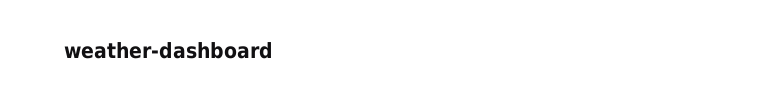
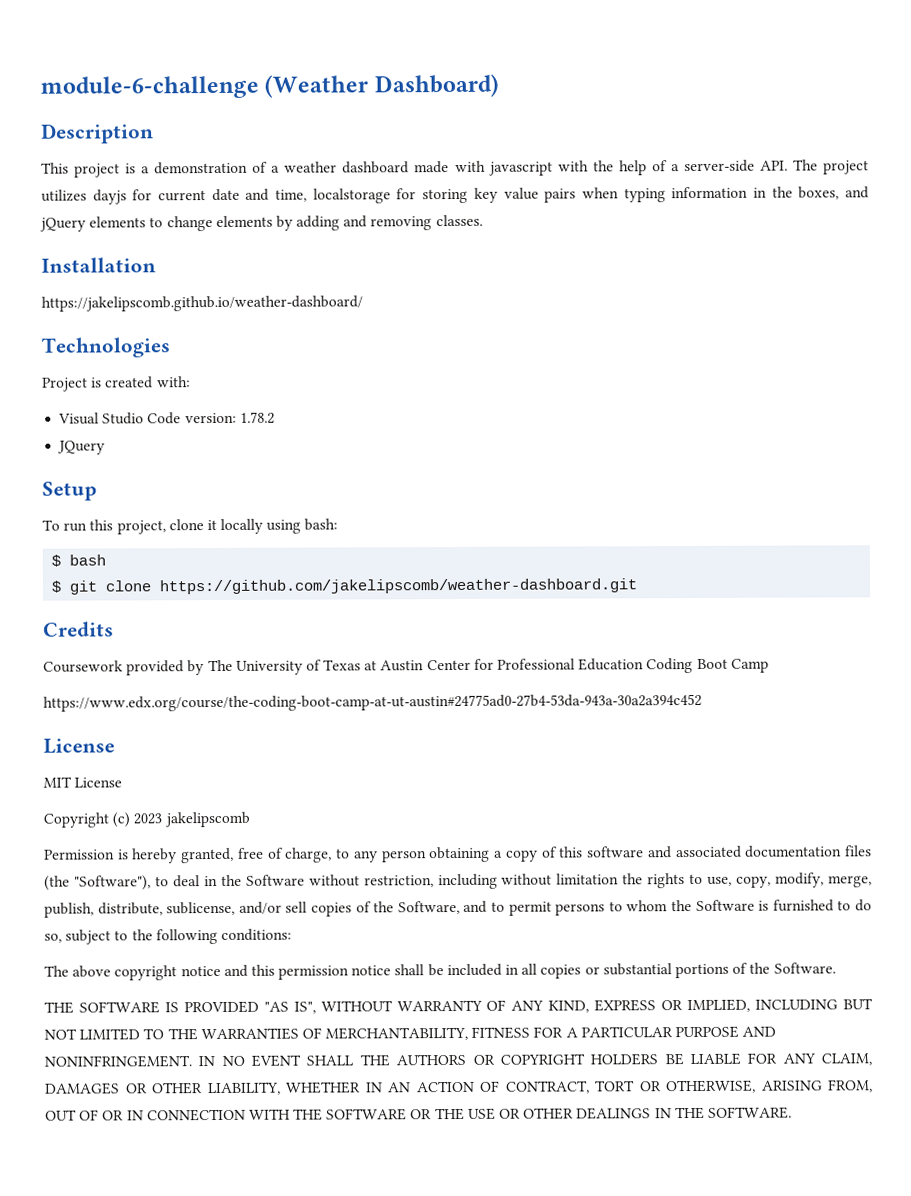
[64,42,273,59] weather-dashboard -> [40,73,499,99] [41,123,154,144] [41,159,869,178] [41,186,870,205] [40,214,483,232] [41,257,156,273] [41,295,363,312] [41,337,170,358] [42,376,191,392] [58,411,275,425] [57,440,106,455] [42,481,97,501] [42,518,339,535] [51,554,107,567] [51,578,638,595] [43,621,114,637] [43,658,769,676] [43,693,702,712] [43,738,115,754] [43,776,123,788] [43,811,250,828] [44,845,872,864] [44,872,873,891] [44,899,873,918] [44,928,292,945] [44,962,836,981] [44,998,873,1014] [44,1025,777,1041] [44,1052,873,1068] [45,1079,873,1096] [45,1106,792,1122] module-6-challenge (Weather Dashboard) // Description // This project is a demonstration of a weather dashboard made with javascript with the help of a server-side API. The project utilizes dayjs for current date and time, localstorage for storing key value pairs when typing information in the boxes, and jQuery elements to change elements by adding and removing classes. // Installation // https://jakelipscomb.github.io/weather-dashboard/ // Technologies // Project is created with: // Visual Studio Code version: 1.78.2 // JQuery // Setup // To run this project, clone it locally using bash: // $ bash // $ git clone https://github.com/jakelipscomb/weather-dashboard.git // Credits // Coursework provided by The University of Texas at Austin Center for Professional Education Coding Boot Camp // https://www.edx.org/course/the-coding-boot-camp-at-ut-austin#24775ad0-27b4-53da-943a-30a2a394c452 // License // MIT License // Copyright (c) 2023 jakelipscomb // Permission is hereby granted, free of charge, to any person obtaining a copy of this software and associated documentation files (the "Software"), to deal in the Software without restriction, including without limitation the rights to use, copy, modify, merge, publish, distribute, sublicense, and/or sell copies of the Software, and to permit persons to whom the Software is furnished to do so, subject to the following conditions: // The above copyright notice and this permission notice shall be included in all copies or substantial portions of the Software. // THE SOFTWARE IS PROVIDED "AS IS", WITHOUT WARRANTY OF ANY KIND, EXPRESS OR IMPLIED, INCLUDING BUT NOT LIMITED TO THE WARRANTIES OF MERCHANTABILITY, FITNESS FOR A PARTICULAR PURPOSE AND NONINFRINGEMENT. IN NO EVENT SHALL THE AUTHORS OR COPYRIGHT HOLDERS BE LIABLE FOR ANY CLAIM, DAMAGES OR OTHER LIABILITY, WHETHER IN AN ACTION OF CONTRACT, TORT OR OTHERWISE, ARISING FROM, OUT OF OR IN CONNECTION WITH THE SOFTWARE OR THE USE OR OTHER DEALINGS IN THE SOFTWARE.

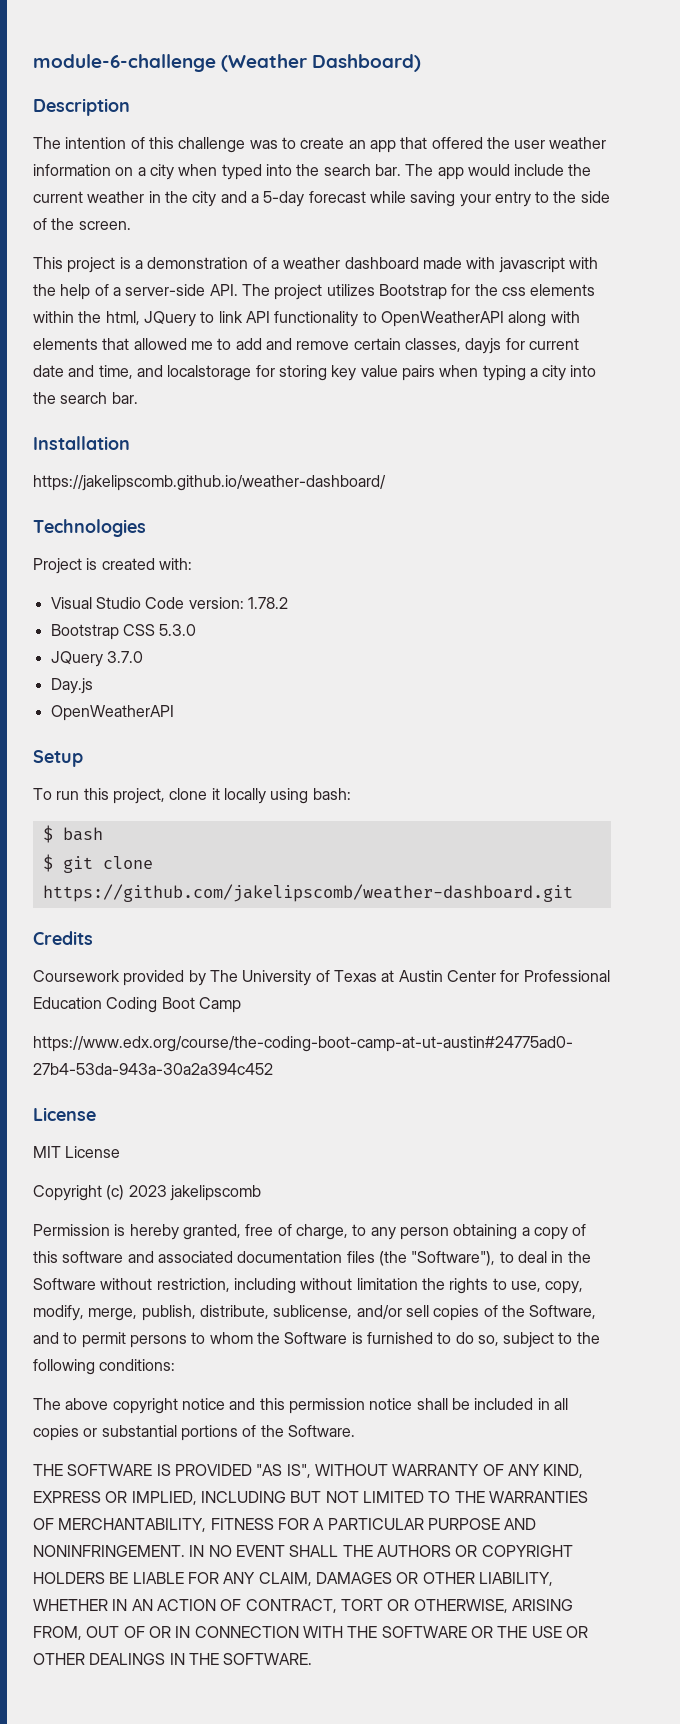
(154, 133) none -> [33,137,607,153] [33,164,592,180] [33,191,610,207] [33,218,131,230] // The intention of this challenge was to create an app that offered the user weather information on a city when typed into the search bar. The app would include the current weather in the city and a 5-day forecast while saving your entry to the side of the screen.
(87, 195) none -> [378,284,596,300] [33,311,580,327] [33,338,461,352] Bootstrap for the css elements within the html, JQuery to link API functionality to OpenWeatherAPI along with elements that allowed me to add and remove certain classes,
(308, 195) none -> [136,365,163,377] and
[671,186,870,200] [40,214,483,232] information in the boxes, and jQuery elements to change elements by adding and removing classes. -> [529,365,597,381] [33,392,138,404] a city into the search bar.
[57,440,106,455] JQuery -> [50,624,197,640] [50,651,143,667] [50,678,93,694] [50,705,174,721] Bootstrap CSS 5.3.0 // JQuery 3.7.0 // Day.js // OpenWeatherAPI

